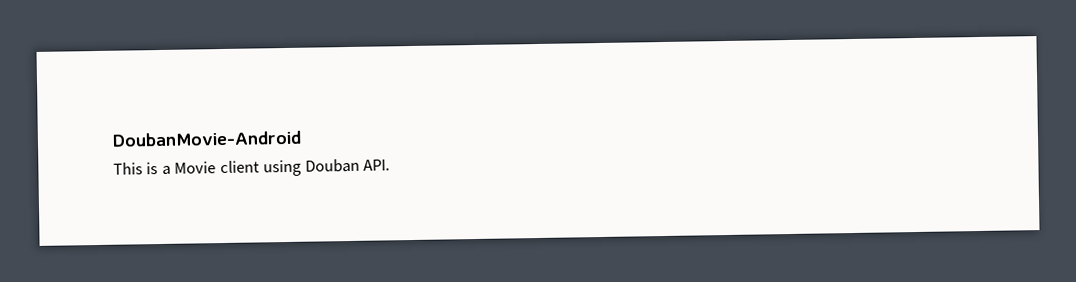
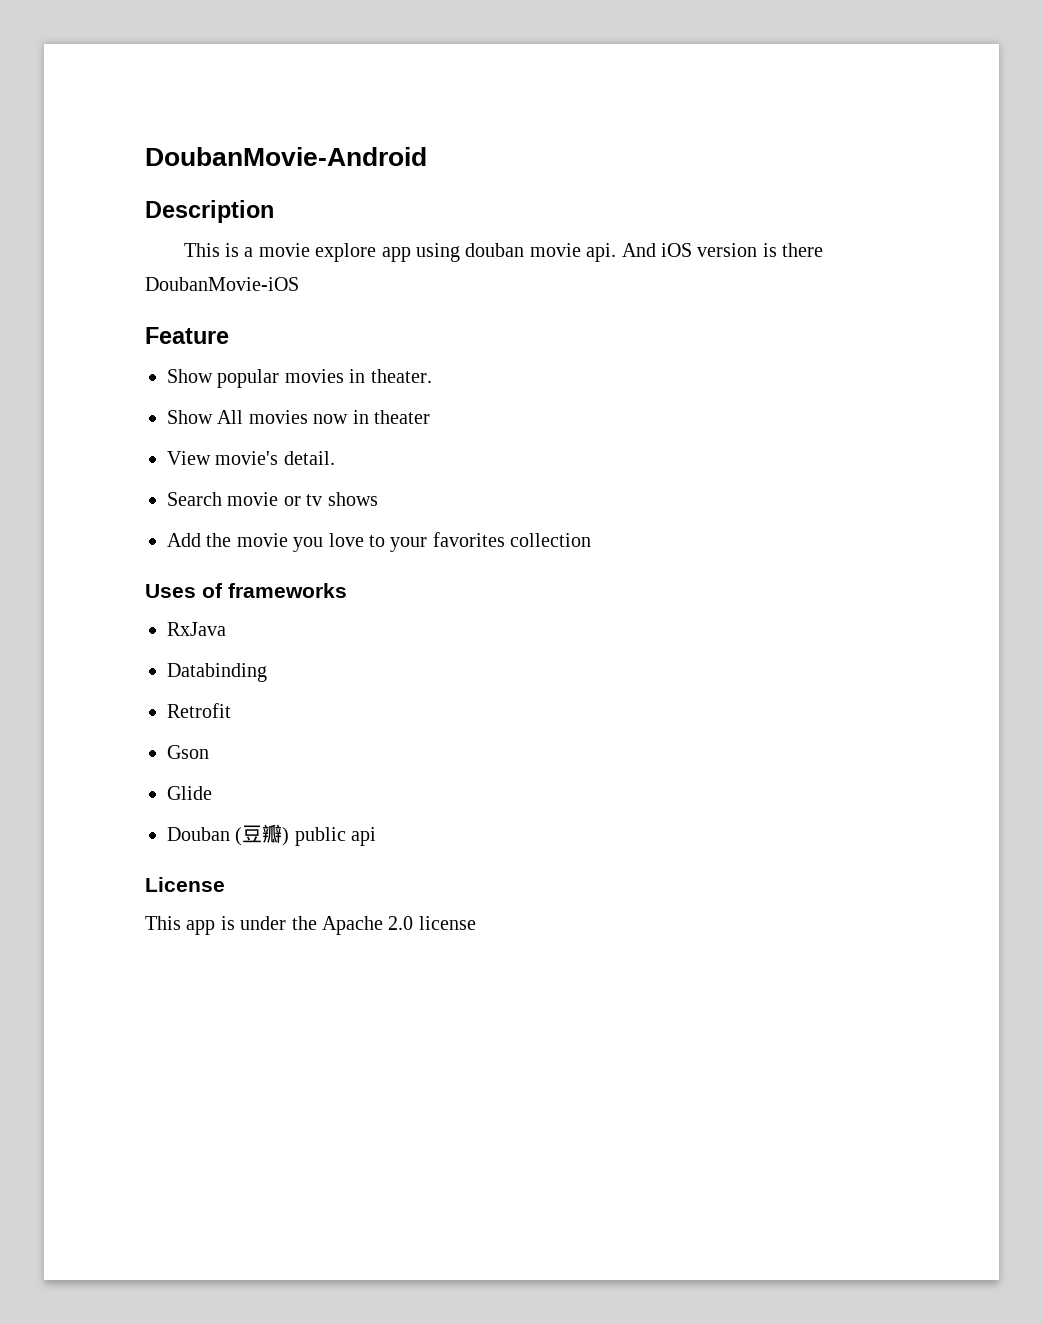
(302, 138) none -> [145,200,274,223] // Description
[174,158,391,177] Movie client using Douban API. -> [258,243,824,262] [145,277,299,291] [145,327,229,344] [167,369,432,388] [167,410,430,424] [167,451,335,465] [167,492,378,506] [167,532,592,552] [145,583,347,598] [167,622,226,636] [167,663,267,682] [167,703,231,718] [167,745,209,759] [167,786,212,800] [167,824,377,846] [145,877,225,892] [145,916,476,935] movie explore app using douban movie api. And iOS version is there DoubanMovie-iOS // Feature // Show popular movies in theater. // Show All movies now in theater // View movie's detail. // Search movie or tv shows // Add the movie you love to your favorites collection // Uses of frameworks // RxJava // Databinding // Retrofit // Gson // Glide // Douban (豆瓣) public api // License // This app is under the Apache 2.0 license

